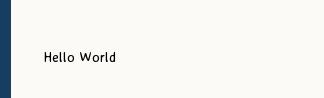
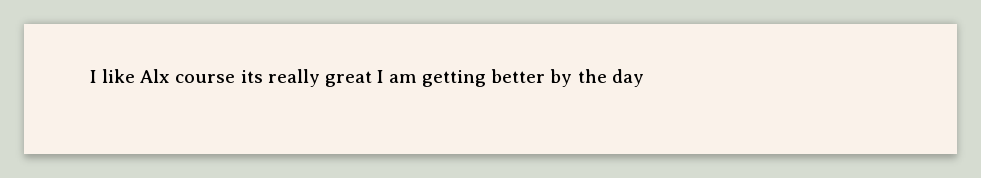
[44,52,116,62] Hello World -> [90,69,644,87] I like Alx course its really great I am getting better by the day

